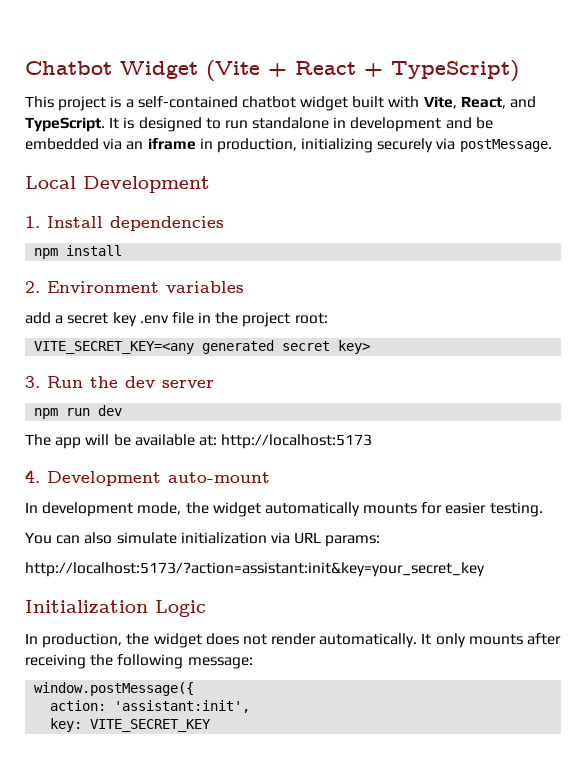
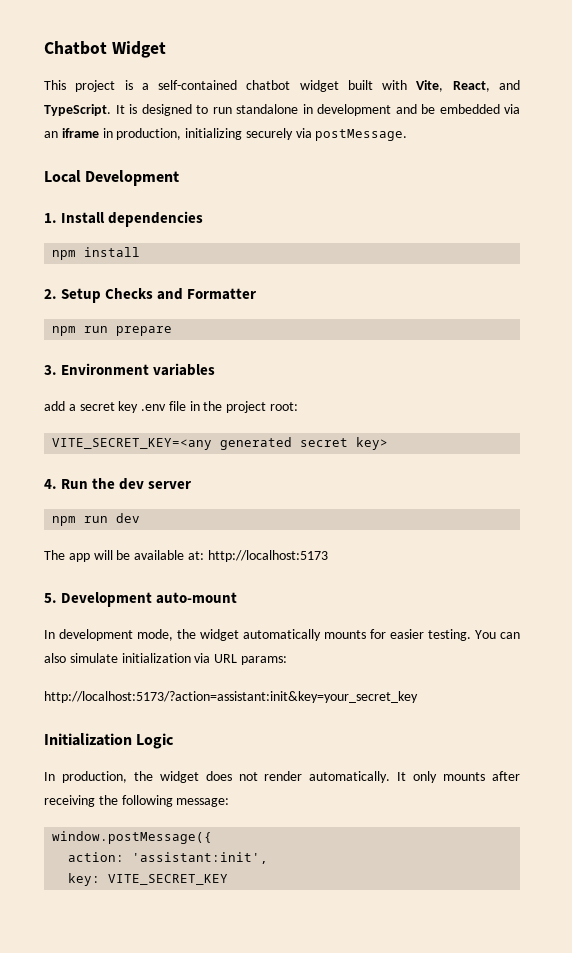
[206,60,519,82] (Vite + React + TypeScript) -> (166, 49) none
(40, 287) none -> [61,288,257,303] [52,326,173,336] [44,365,57,375] Setup Checks and Formatter // npm run prepare // 3.
[25,376,40,388] 3. -> [44,479,57,489] 4.
[25,470,40,483] 4. -> [44,593,57,603] 5.
(543, 509) // -> (471, 635) none

